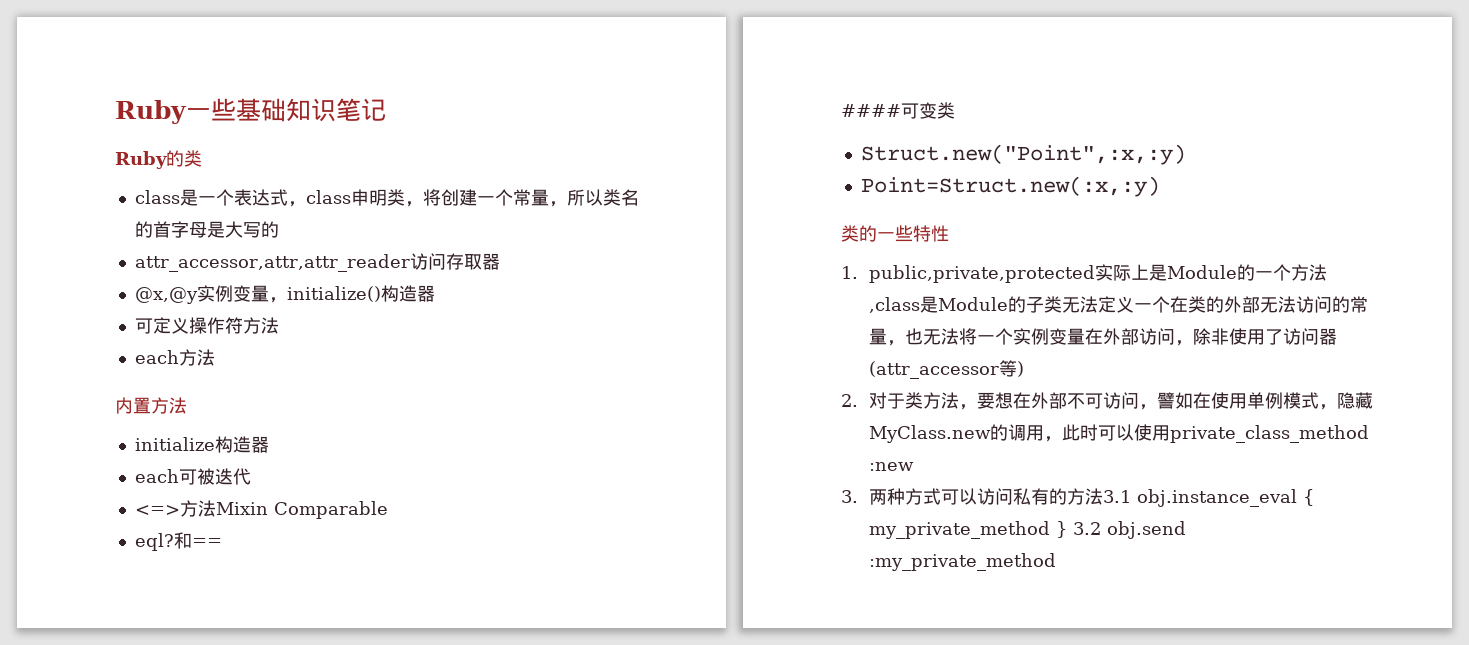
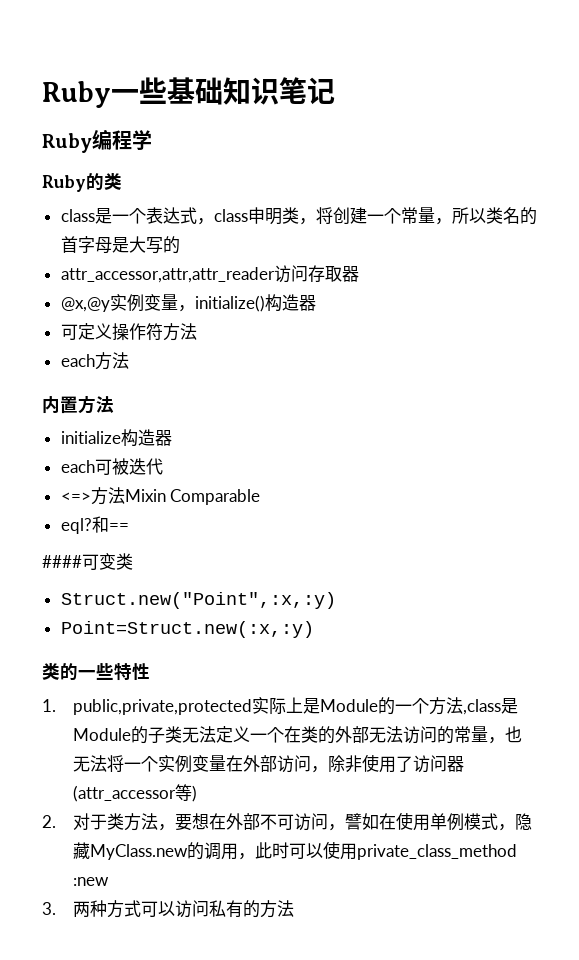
(386, 109) none -> [42,129,152,153] // Ruby编程学
[1102,489,1314,507] [868,521,1186,539] [868,553,1056,571] 3.1 obj.instance_eval { my_private_method } 3.2 obj.send :my_private_method -> (294, 908) none

